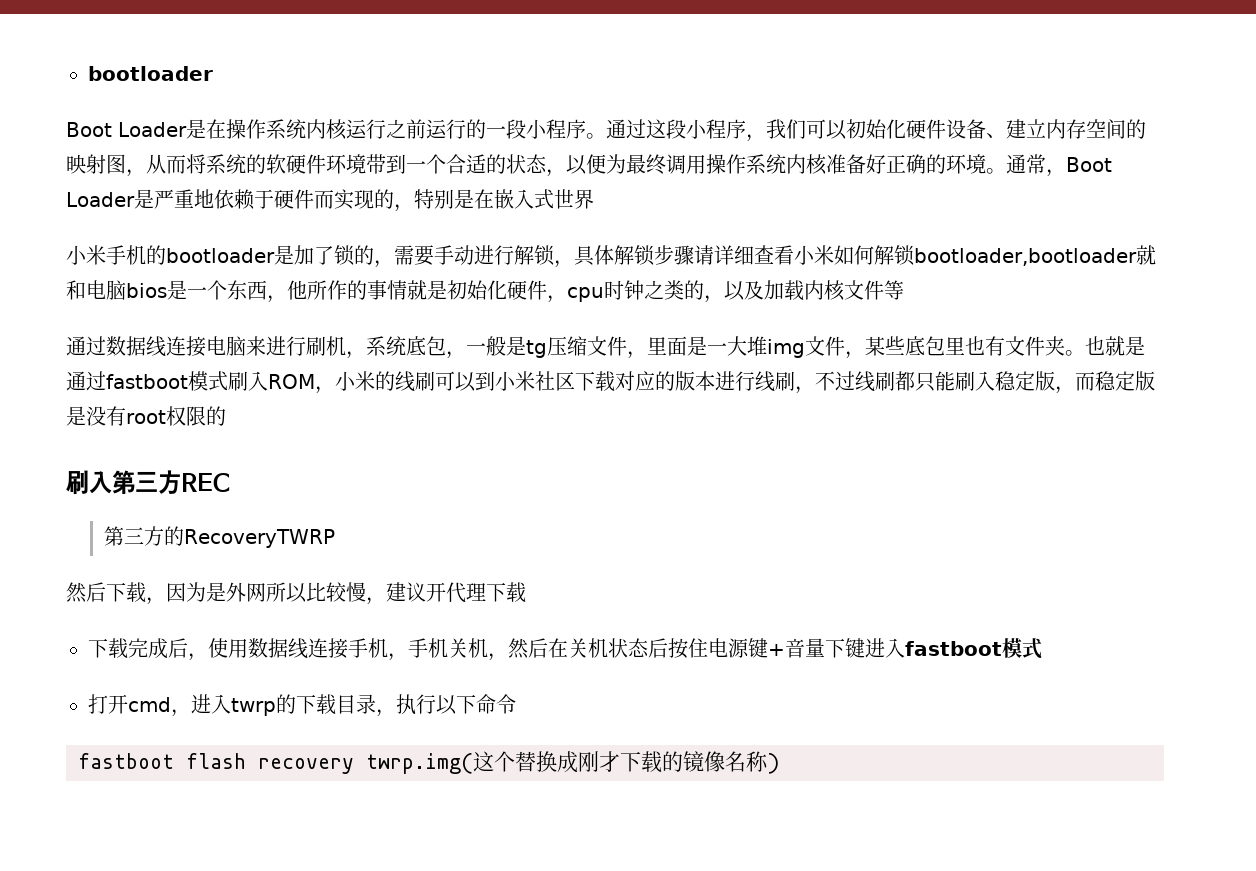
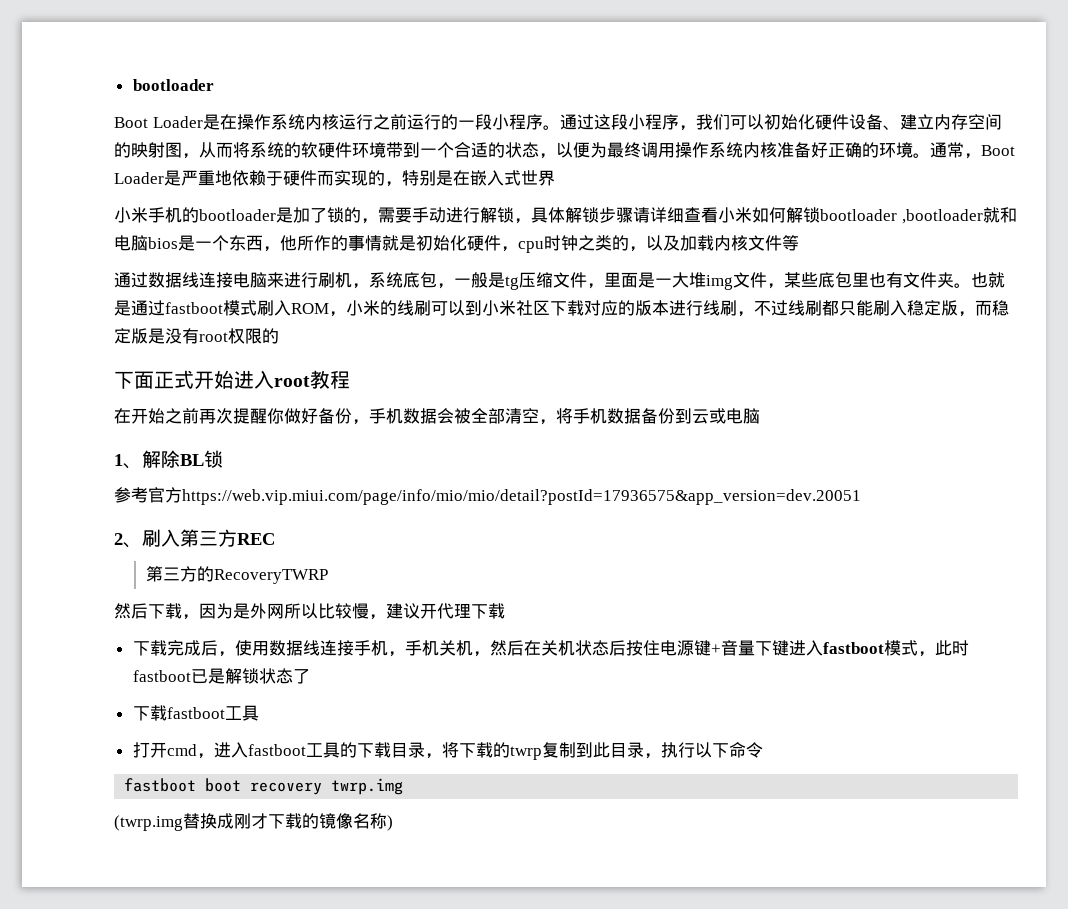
[914,248,1137,266] bootloader,bootloader -> [820,209,983,224] bootloader ,bootloader
(226, 416) none -> [114,370,350,389] [114,408,760,425] [114,450,223,469] [114,487,861,505] [114,533,142,548] 下面正式开始进入root教程 // 在开始之前再次提醒你做好备份，手机数据会被全部清空，将手机数据备份到云或电脑 // 1、解除BL锁 // 参考官方https://web.vip.miui.com/page/info/mio/mio/detail?postId=17936575&app_version=dev.20051 // 2、
(1042, 648) none -> [917,640,969,657] [132,668,310,684] [132,705,259,721] ，此时fastboot已是解锁状态了 // 下载fastboot工具
[231,698,276,716] twrp -> [247,742,340,758] fastboot工具
(396, 713) none -> [441,742,661,760] 将下载的twrp复制到此目录，
[186,751,515,774] flash recovery twrp.img(这个 -> [205,778,404,795] [114,815,183,831] boot recovery twrp.img // (twrp.img

